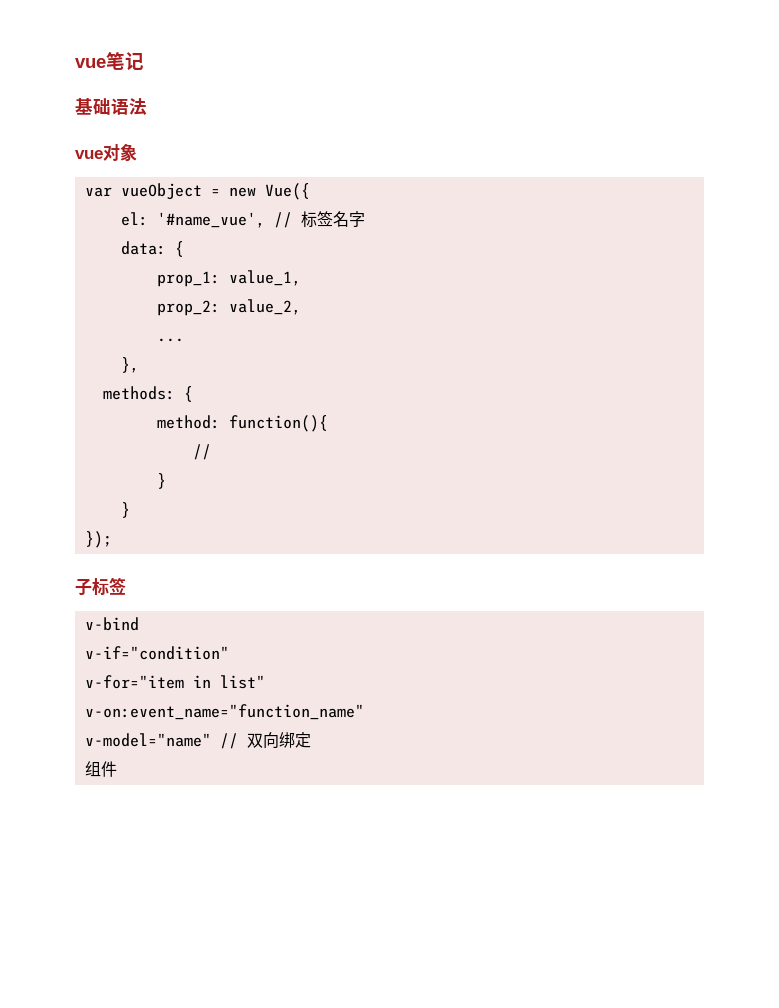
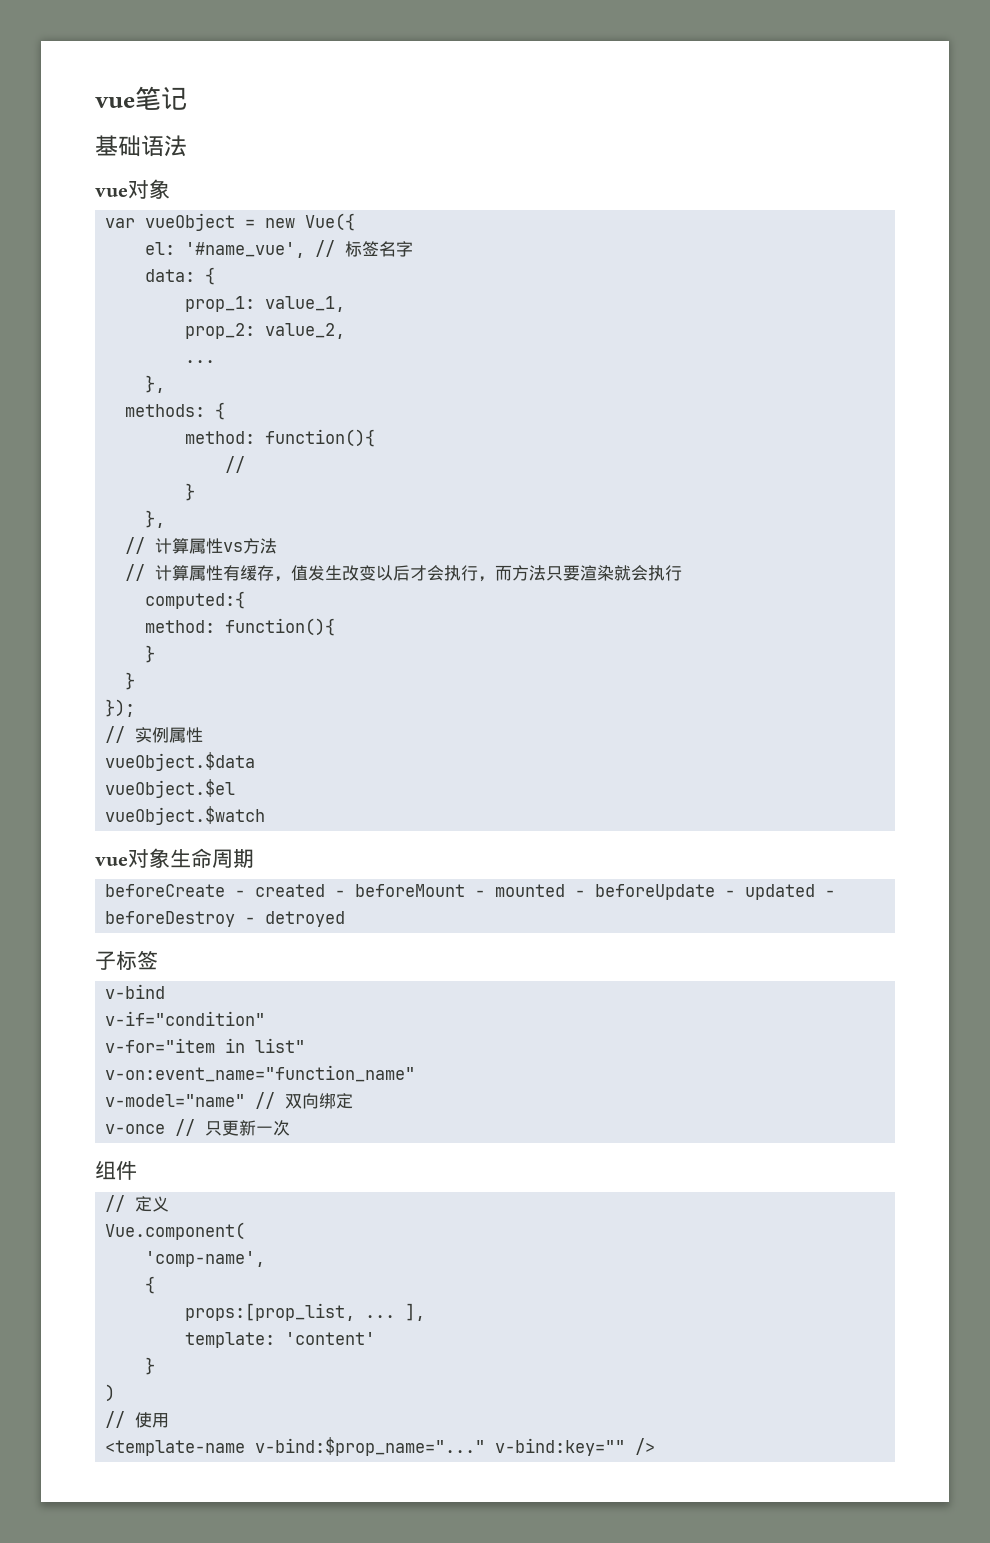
[120,502,130,518] [84,531,112,548] } // }); -> [144,510,165,528] [124,537,277,554] [124,564,682,582] [144,591,245,609] [144,618,335,636] [144,645,155,663] [124,672,135,690] [104,699,135,717] [104,726,203,743] [104,752,255,771] [104,779,235,798] [104,806,265,825] [95,848,254,868] [104,884,835,900] [104,911,345,927] }, // // 计算属性vs方法 // // 计算属性有缓存，值发生改变以后才会执行，而方法只要渲染就会执行 // computed:{ // method: function(){ // } // } // }); // // 实例属性 // vueObject.$data // vueObject.$el // vueObject.$watch // vue对象生命周期 // beforeCreate - created - beforeMount - mounted - beforeUpdate - updated - beforeDestroy - detroyed
[84,761,117,777] 组件 -> [104,1119,290,1136] [95,1161,137,1180] [104,1195,169,1212] [104,1222,245,1240] [144,1251,265,1267] [144,1276,155,1294] [184,1303,425,1321] [184,1332,375,1348] [144,1357,155,1375] [104,1384,115,1402] [104,1411,169,1428] [104,1437,655,1456] v-once // 只更新一次 // 组件 // // 定义 // Vue.component( // 'comp-name', // { // props:[prop_list, ... ], // template: 'content' // } // ) // // 使用 // <template-name v-bind:$prop_name="..." v-bind:key="" />

